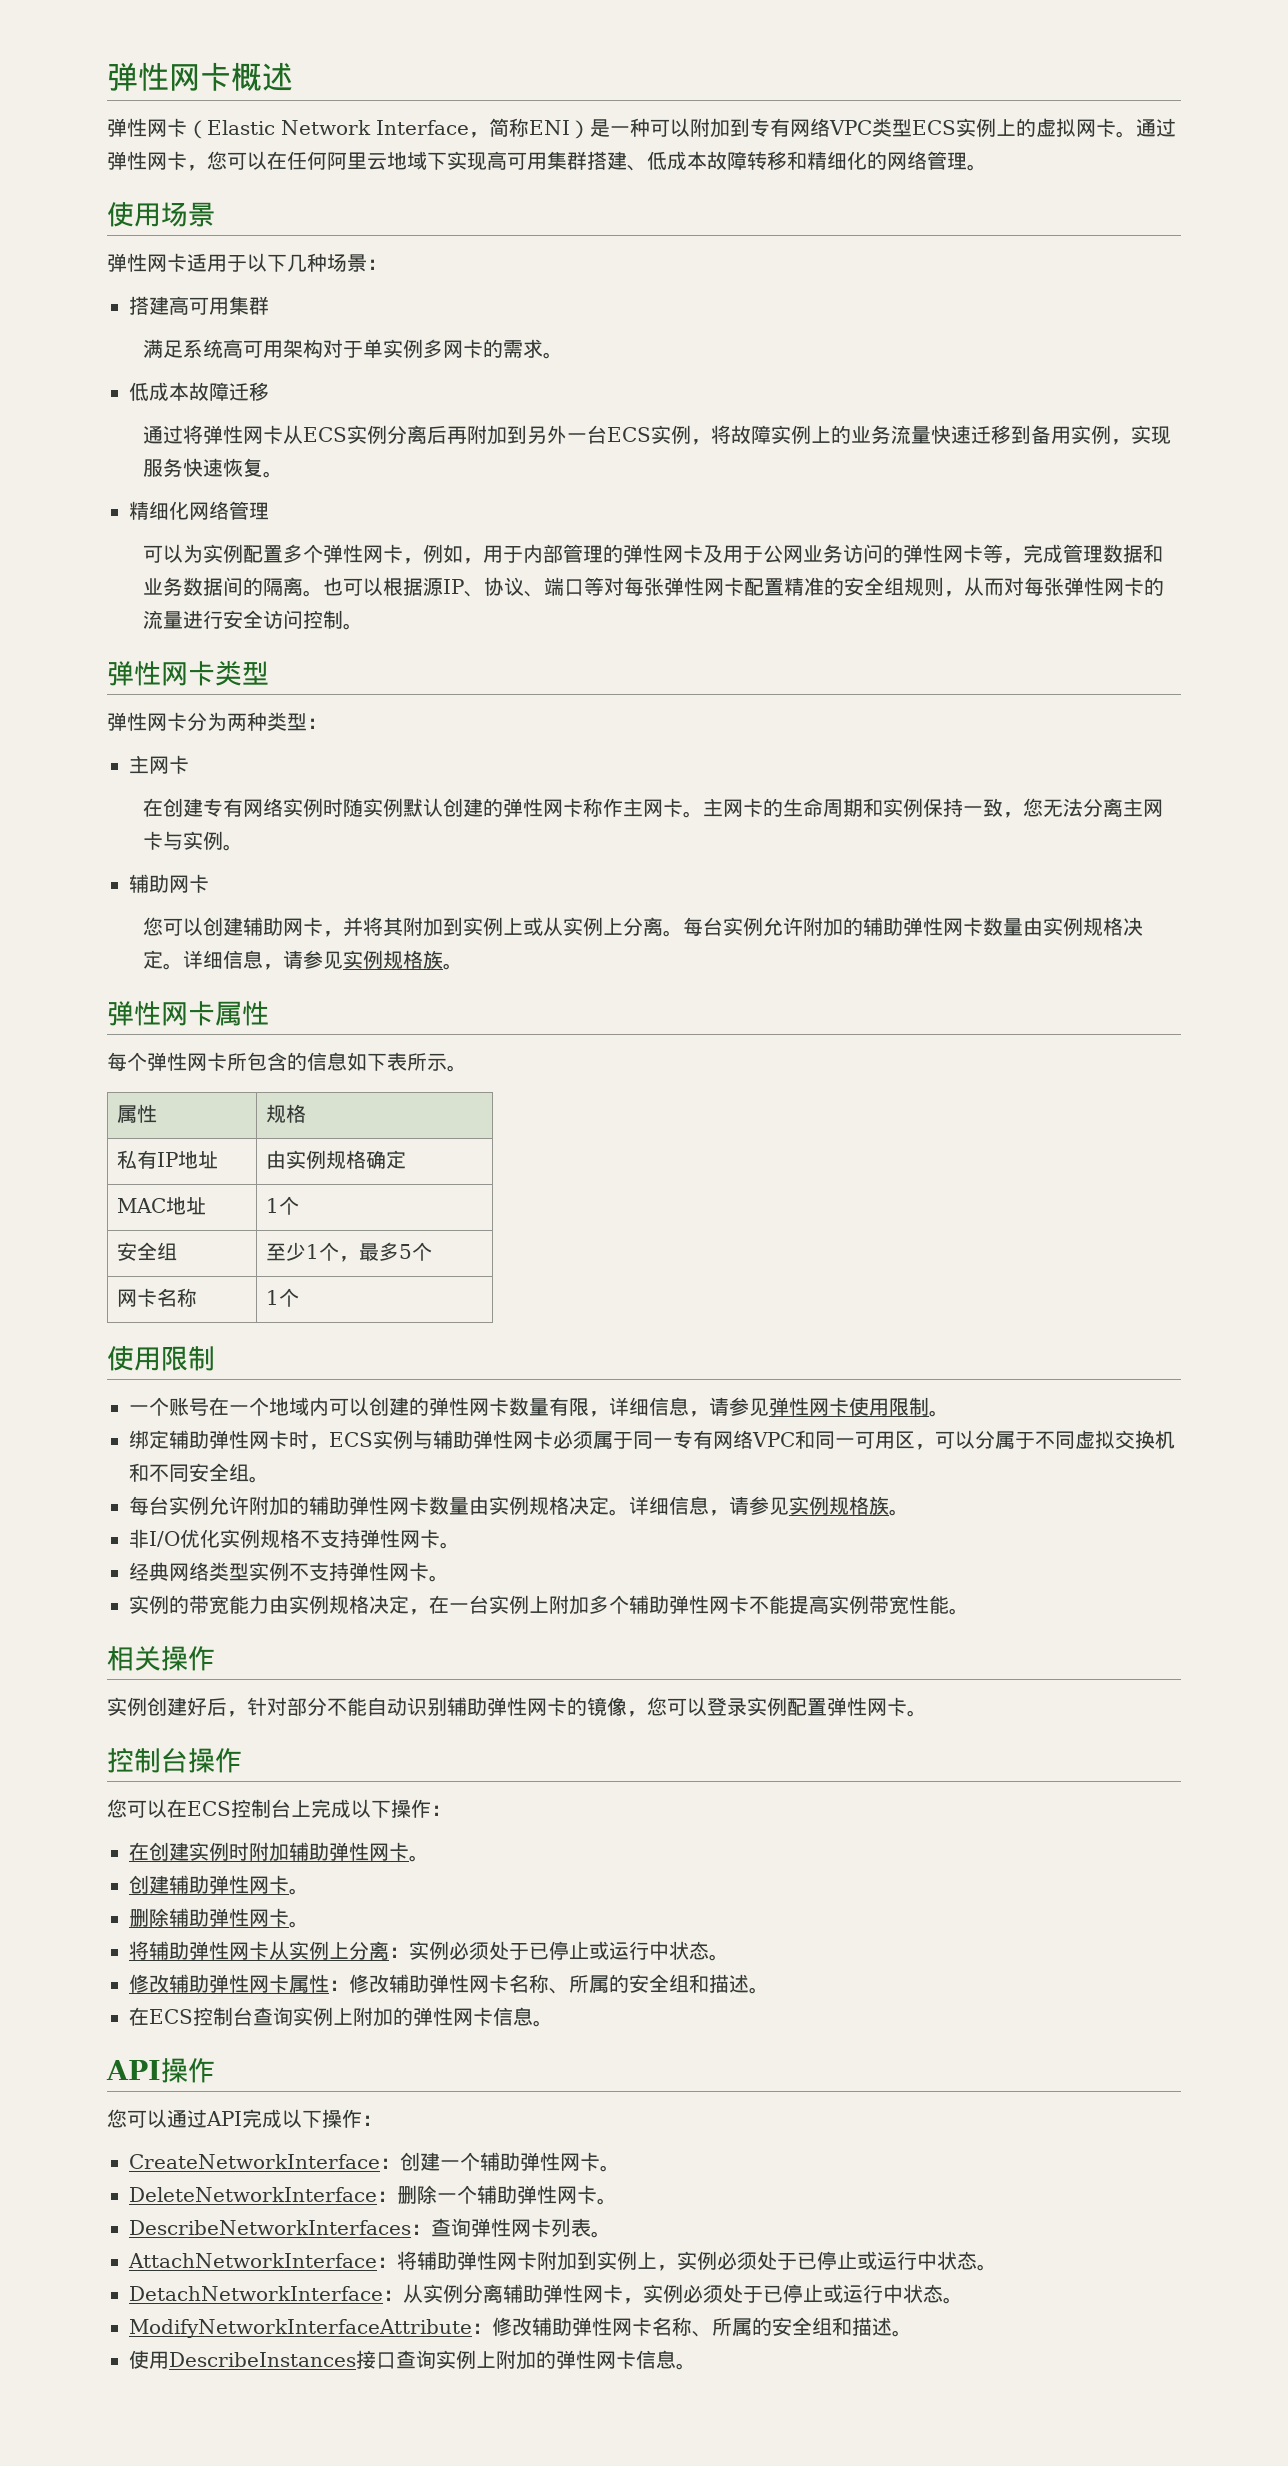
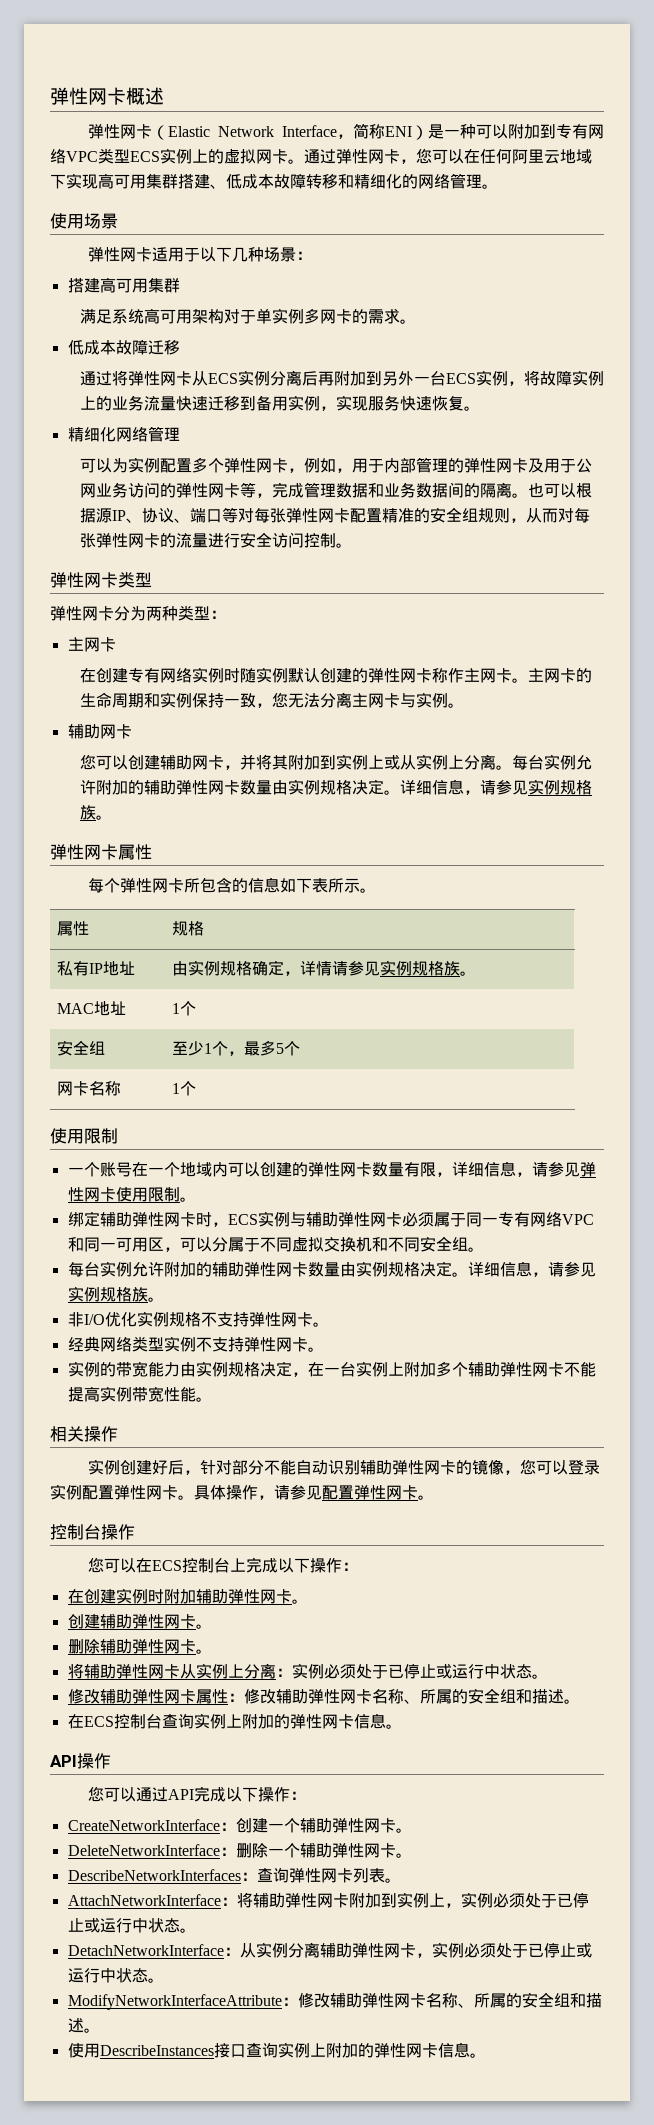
(406, 1159) none -> [284,960,477,976] ，详情请参见实例规格族。
(927, 1713) none -> [194,1485,434,1500] 具体操作，请参见配置弹性网卡。

